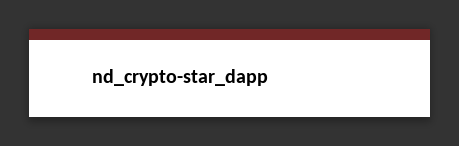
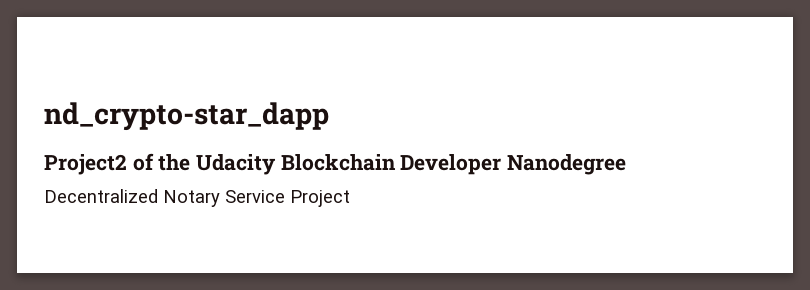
(268, 77) none -> [44,153,627,175] [44,189,350,207] // Project2 of the Udacity Blockchain Developer Nanodegree // Decentralized Notary Service Project

